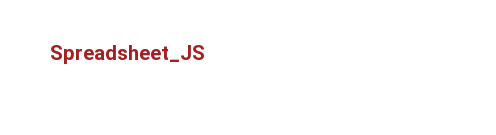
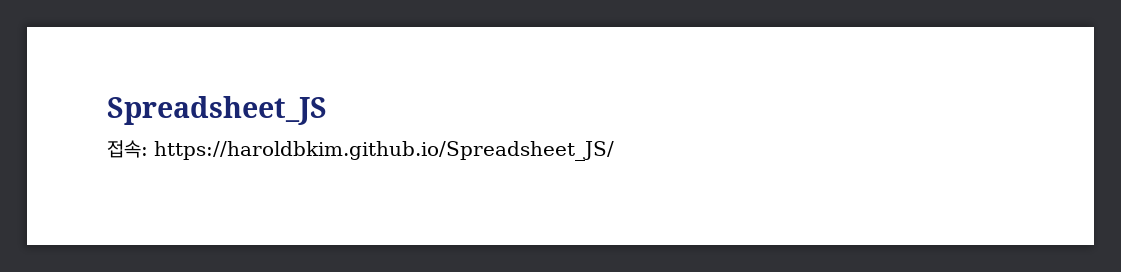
(205, 54) none -> [107,140,614,161] // 접속: https://haroldbkim.github.io/Spreadsheet_JS/

